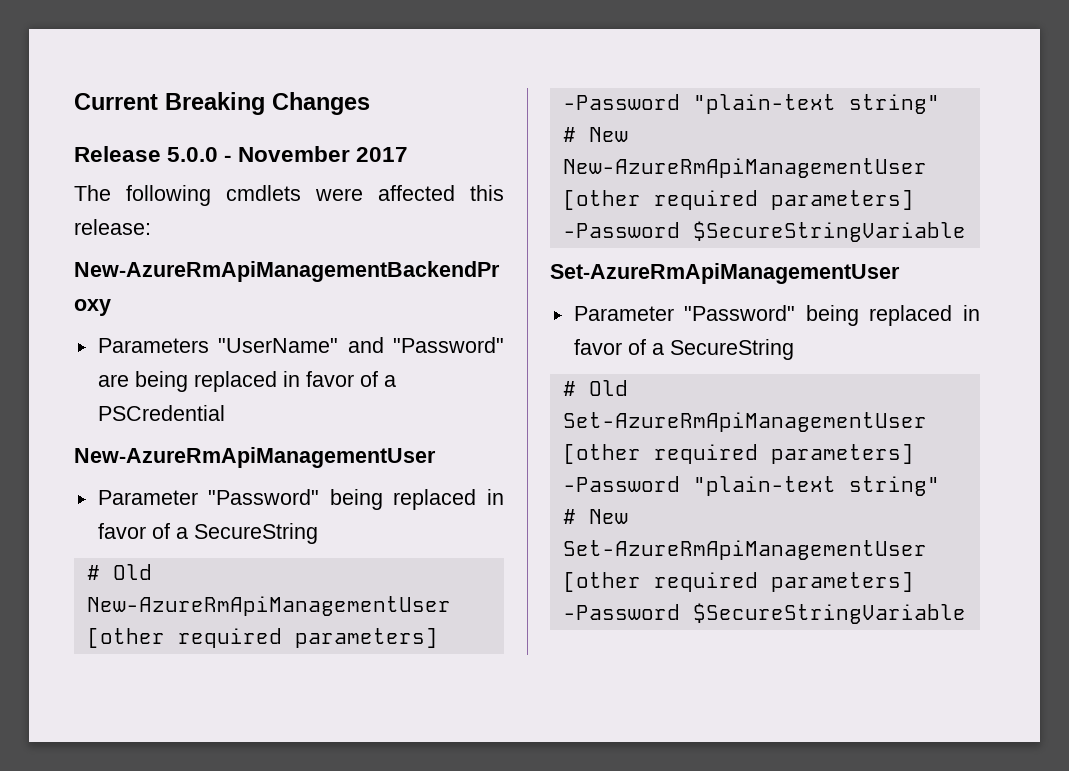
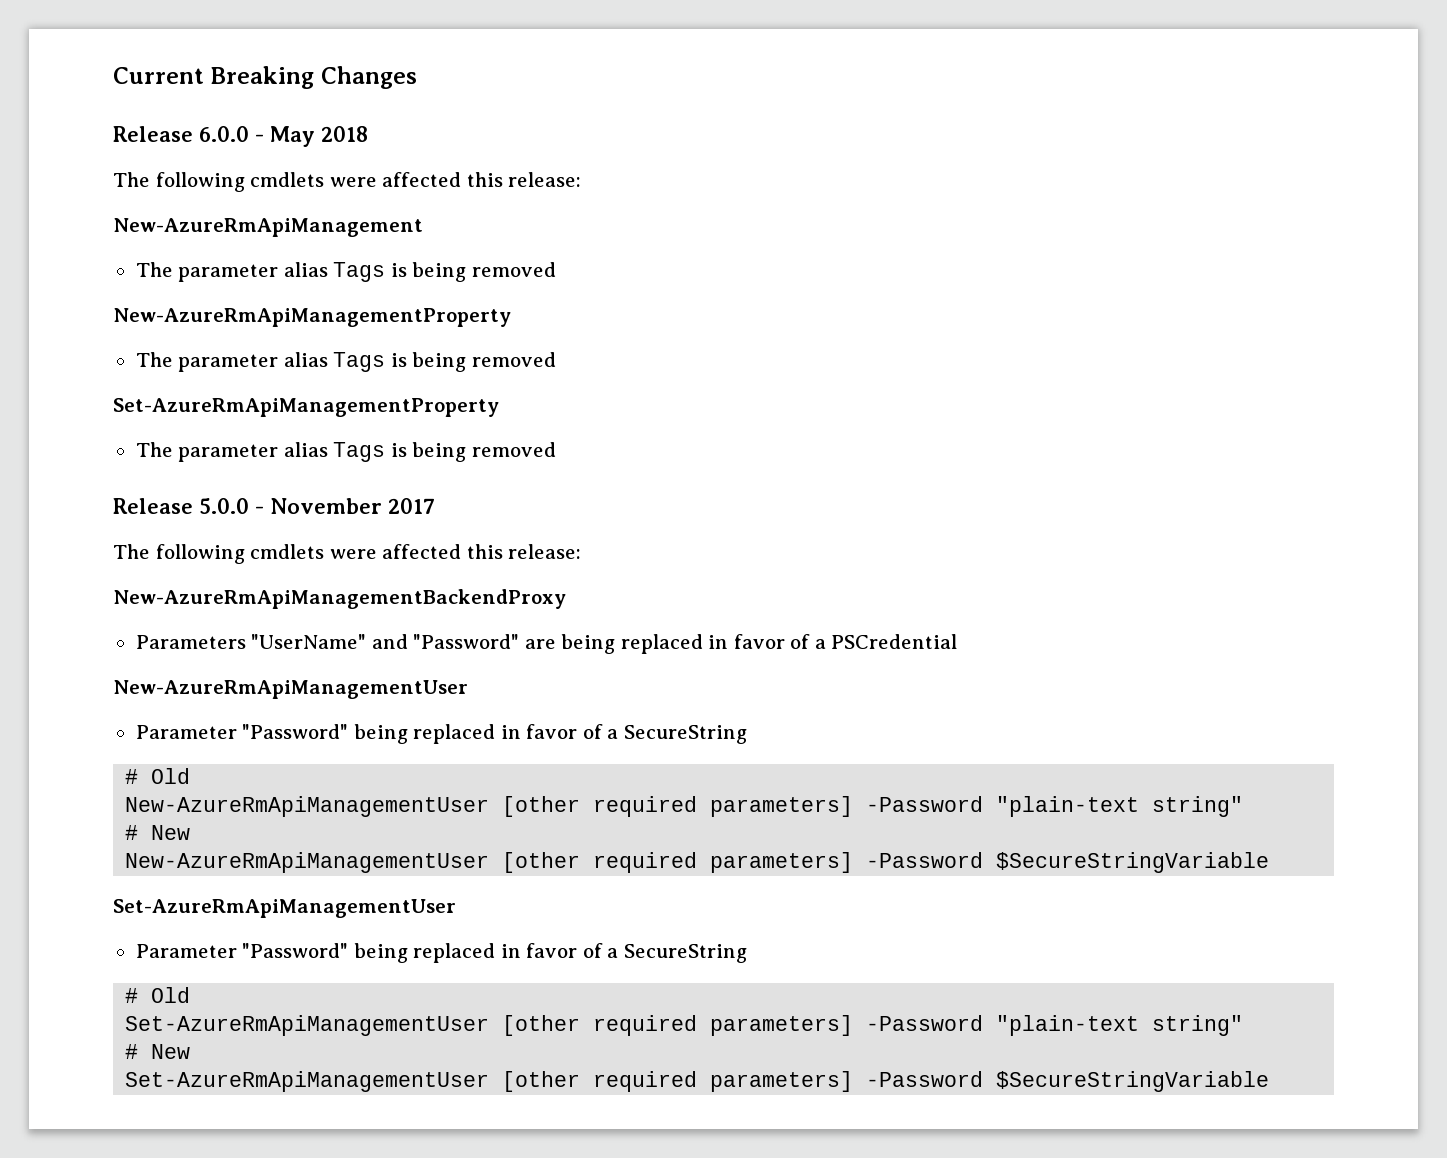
(370, 103) none -> [113,126,368,147] [113,172,582,192] [113,218,423,237] [135,262,556,282] [113,308,511,327] [135,352,556,372] [113,398,499,417] [135,442,556,462] // Release 6.0.0 - May 2018 // The following cmdlets were affected this release: // New-AzureRmApiManagement // The parameter alias Tags is being removed // New-AzureRmApiManagementProperty // The parameter alias Tags is being removed // Set-AzureRmApiManagementProperty // The parameter alias Tags is being removed

